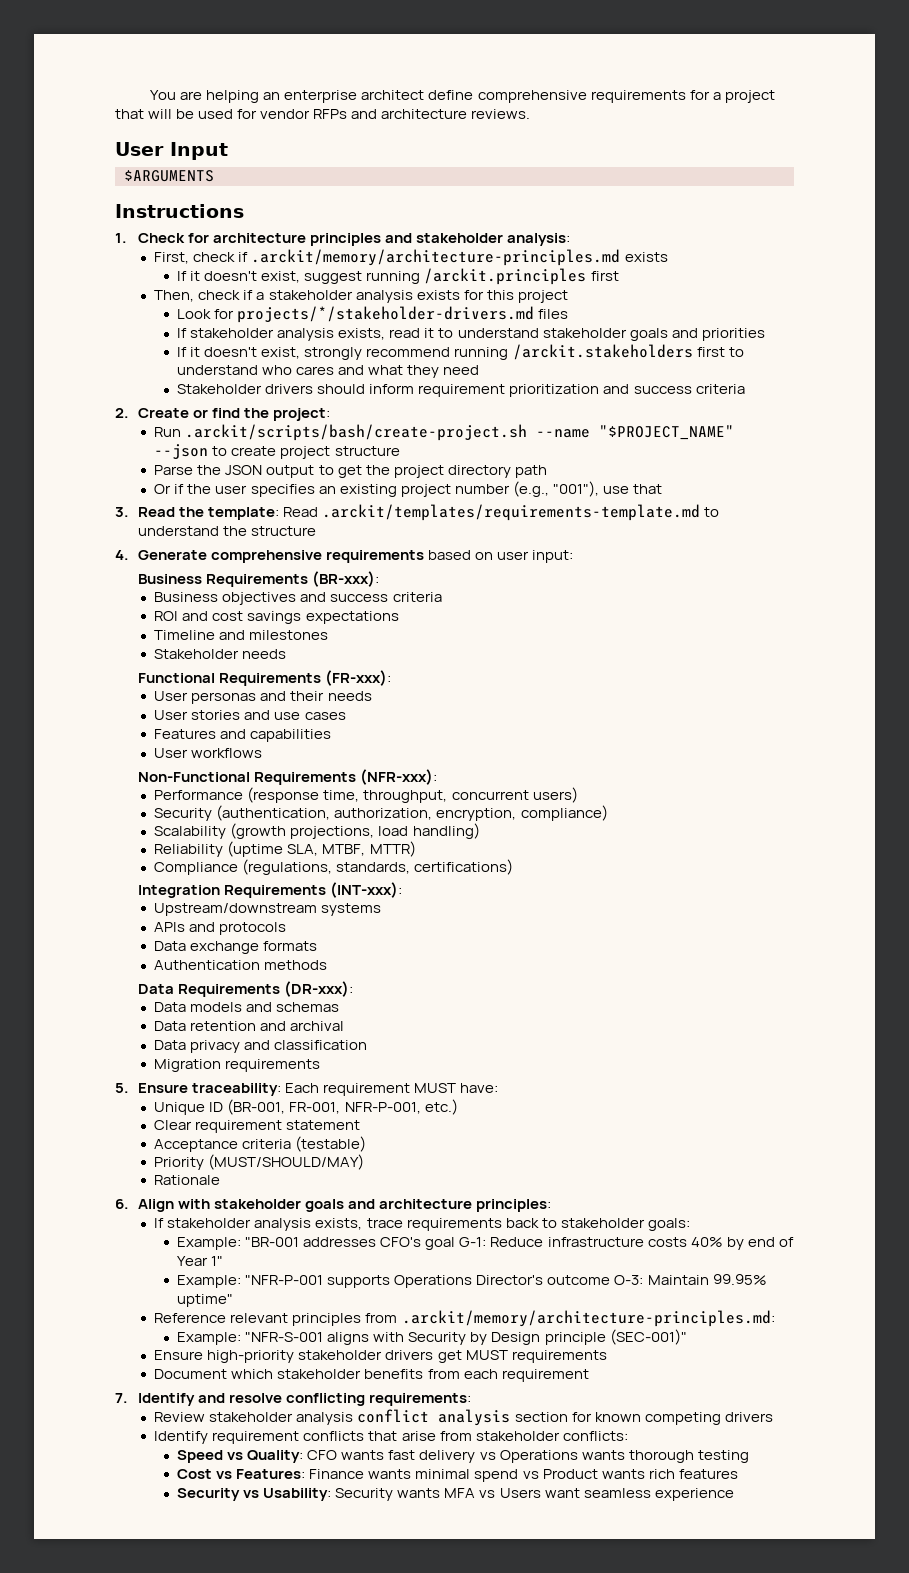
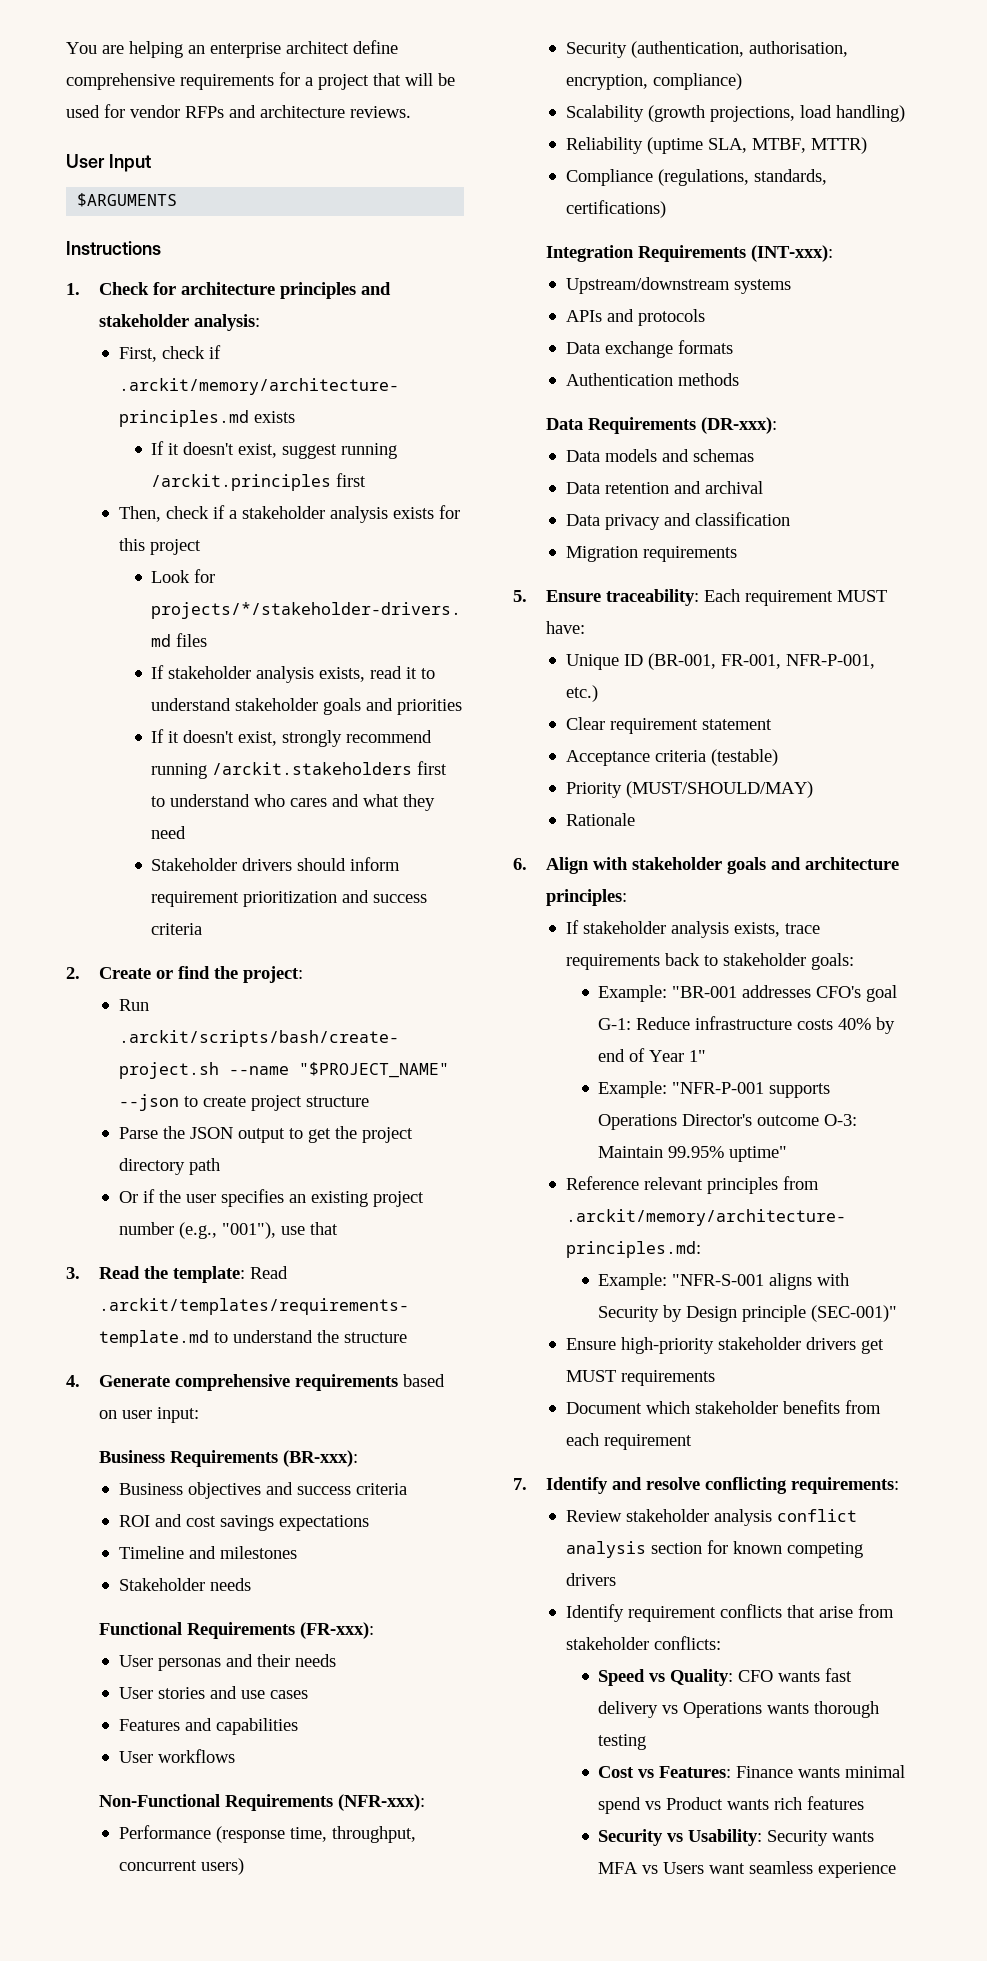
[334,808,433,820] authorization, -> [748,41,848,57] authorisation,

